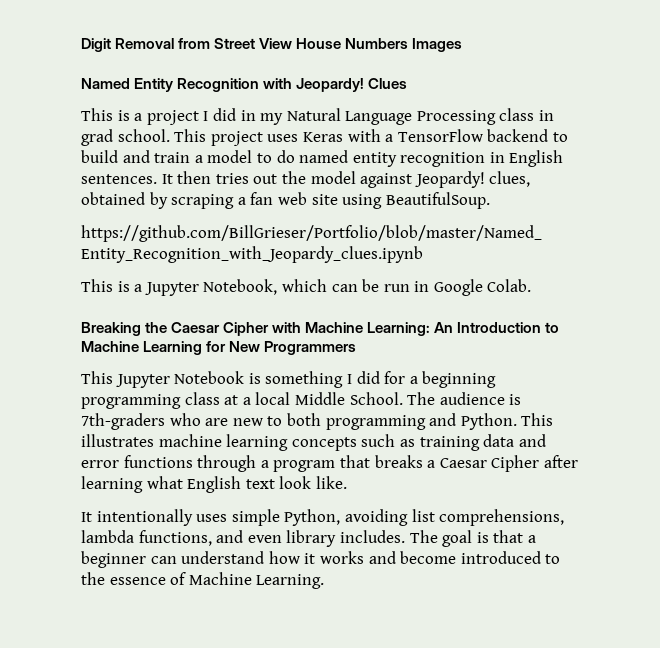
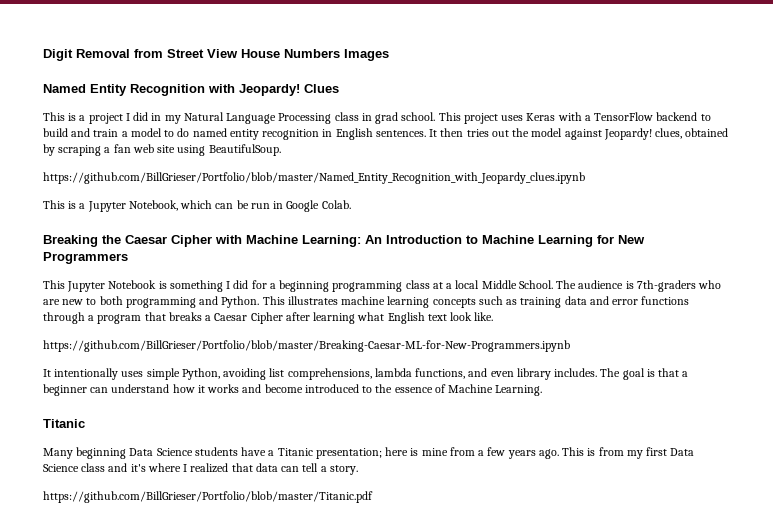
(347, 482) none -> [43,340,570,352] // https://github.com/BillGrieser/Portfolio/blob/master/Breaking-Caesar-ML-for-New-Programmers.ipynb
(325, 581) none -> [43,419,85,428] [43,447,695,459] [43,463,358,475] [43,491,373,503] // Titanic // Many beginning Data Science students have a Titanic presentation; here is mine from a few years ago. This is from my first Data Science class and it's where I realized that data can tell a story. // https://github.com/BillGrieser/Portfolio/blob/master/Titanic.pdf

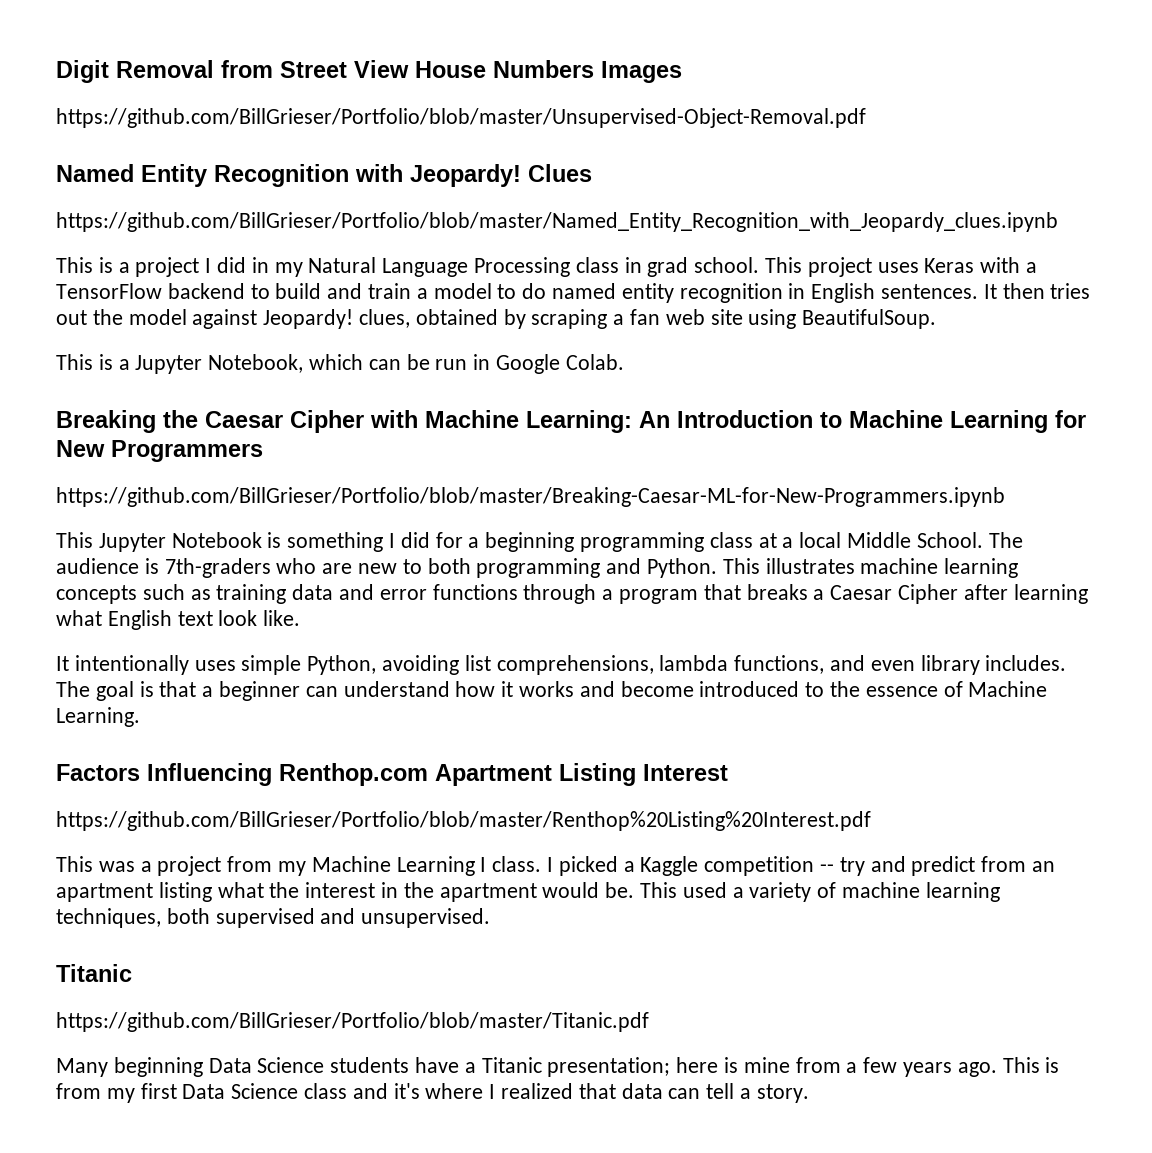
(389, 55) none -> [56,108,866,128] // https://github.com/BillGrieser/Portfolio/blob/master/Unsupervised-Object-Removal.pdf
(339, 88) none -> [56,212,1058,232] // https://github.com/BillGrieser/Portfolio/blob/master/Named_Entity_Recognition_with_Jeopardy_clues.ipynb
[43,172,585,184] // https://github.com/BillGrieser/Portfolio/blob/master/Named_Entity_Recognition_with_Jeopardy_clues.ipynb -> (937, 319) none
(128, 258) none -> [56,487,1005,507] // https://github.com/BillGrieser/Portfolio/blob/master/Breaking-Caesar-ML-for-New-Programmers.ipynb
[43,340,570,352] // https://github.com/BillGrieser/Portfolio/blob/master/Breaking-Caesar-ML-for-New-Programmers.ipynb -> (301, 618) none
[43,419,85,428] // Titanic -> [56,763,728,786] [56,811,871,831] [56,856,1056,876] [56,882,1000,902] [56,908,491,928] [56,964,132,982] [56,1012,649,1032] // Factors Influencing Renthop.com Apartment Listing Interest // https://github.com/BillGrieser/Portfolio/blob/master/Renthop%20Listing%20Interest.pdf // This was a project from my Machine Learning I class. I picked a Kaggle competition -- try and predict from an apartment listing what the interest in the apartment would be. This used a variety of machine learning techniques, both supervised and unsupervised. // Titanic // https://github.com/BillGrieser/Portfolio/blob/master/Titanic.pdf
[43,491,373,503] // https://github.com/BillGrieser/Portfolio/blob/master/Titanic.pdf -> (809, 1093) none

